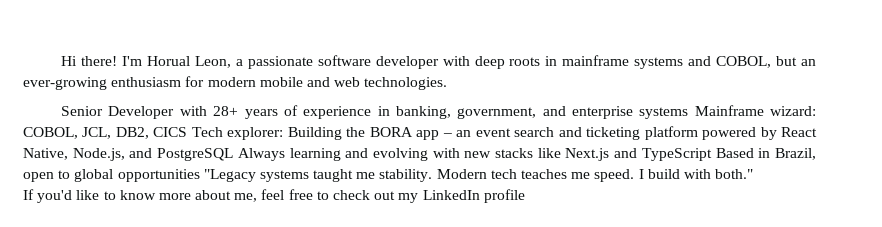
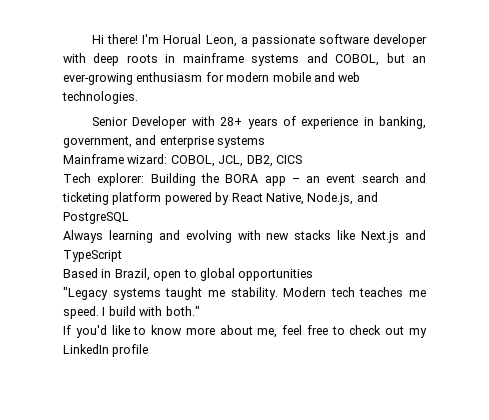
(689, 113) none -> (266, 142) //
(188, 132) none -> (302, 159) //
(234, 154) none -> (129, 218) //
(712, 154) none -> (122, 256) //
(200, 175) none -> (314, 275) //

